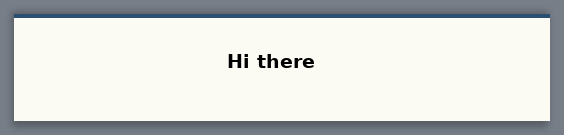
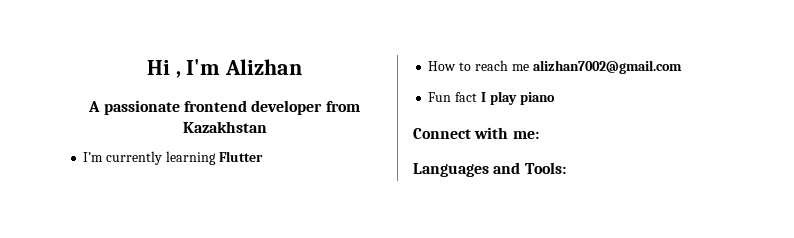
[256,54,315,68] there -> [175,59,303,78] [88,100,360,115] [182,121,267,133] [83,151,263,165] [428,60,682,74] [428,91,555,105] [413,127,539,139] [413,162,566,177] , I'm Alizhan // A passionate frontend developer from Kazakhstan // I’m currently learning Flutter // How to reach me alizhan7002@gmail.com // Fun fact I play piano // Connect with me: // Languages and Tools:

